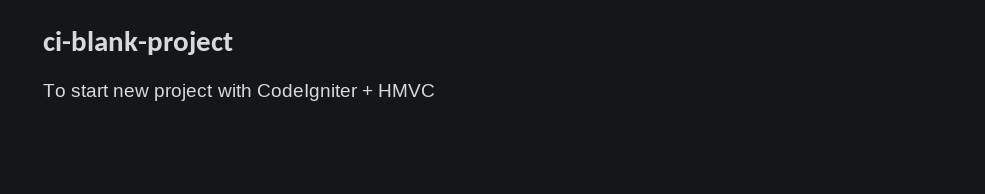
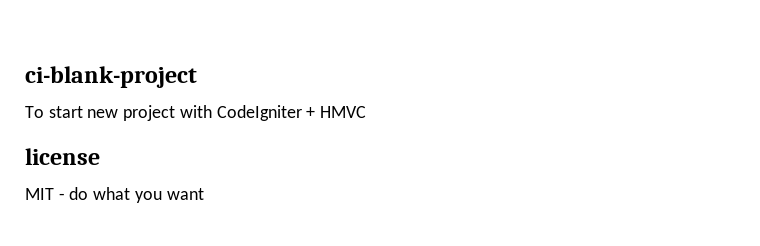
(435, 90) none -> [25,148,100,165] [25,187,204,203] // license // MIT - do what you want

